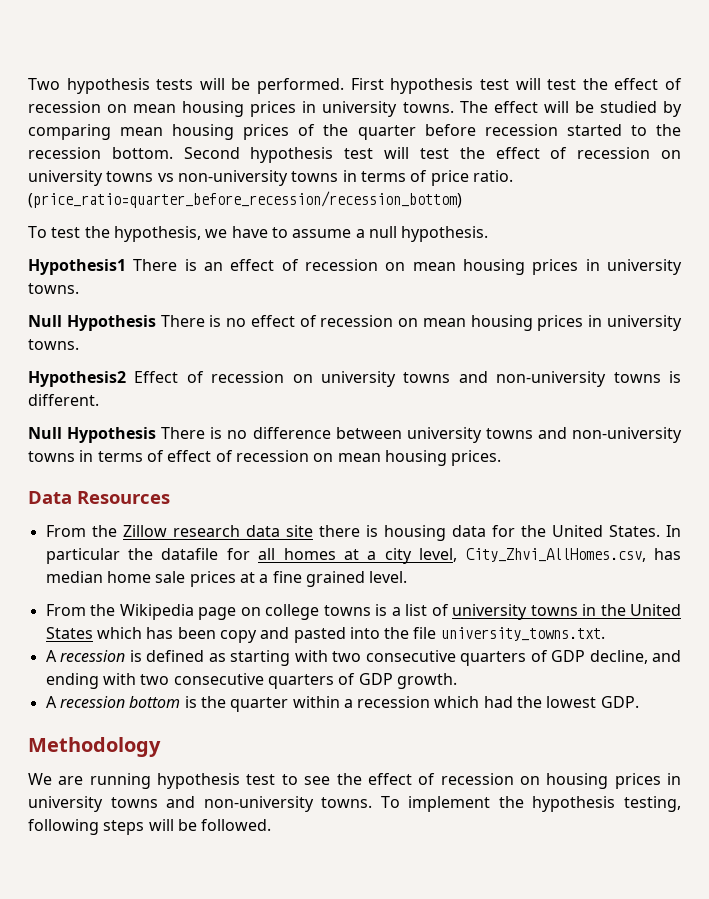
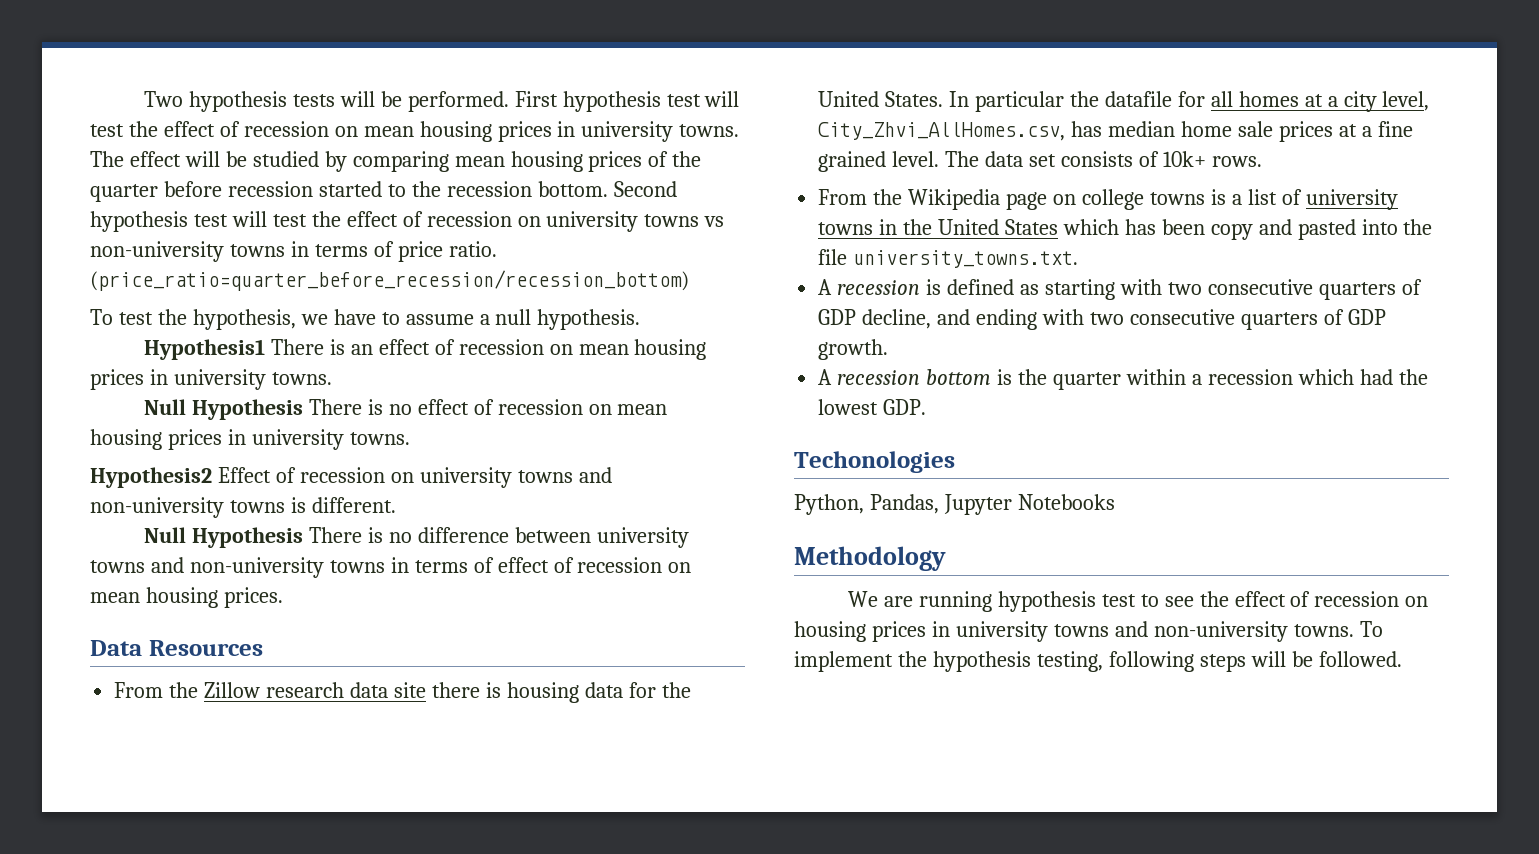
(408, 577) none -> [945,151,1262,167] The data set consists of 10k+ rows.
(639, 702) none -> [794,451,955,473] [794,494,1115,515] // Techonologies // Python, Pandas, Jupyter Notebooks

